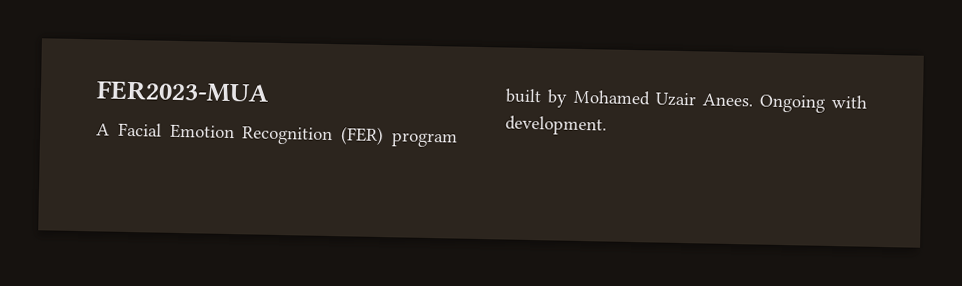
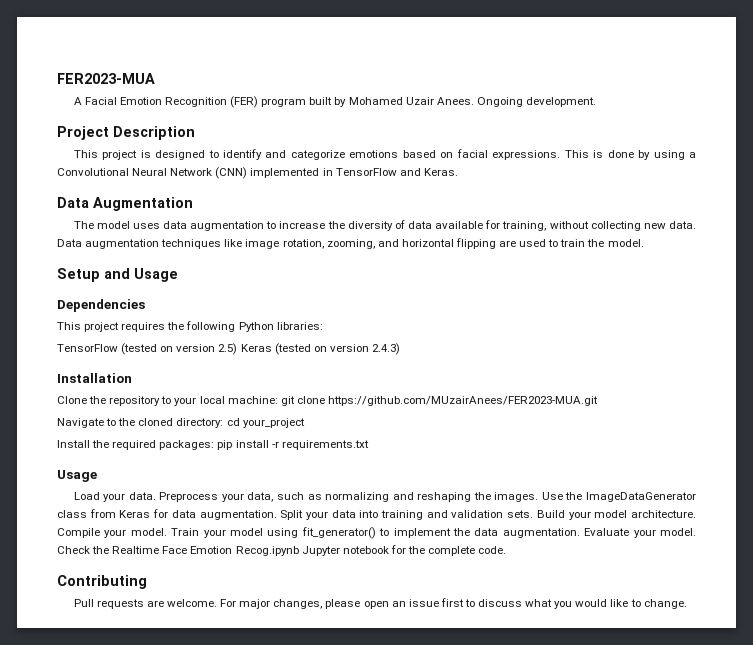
[831,94,868,109] with -> (523, 102) none
(607, 125) none -> [57,126,195,140] [73,149,697,160] [57,167,458,179] [57,197,193,211] [73,220,696,231] [57,238,644,249] [57,268,178,282] [57,299,145,312] [57,321,323,332] [57,343,400,355] [57,373,132,383] [57,396,598,406] [57,418,305,428] [57,440,369,450] [57,470,97,482] [73,492,696,502] [57,509,696,520] [57,527,696,539] [57,545,507,556] [57,575,147,589] [73,598,687,609] // Project Description // This project is designed to identify and categorize emotions based on facial expressions. This is done by using a Convolutional Neural Network (CNN) implemented in TensorFlow and Keras. // Data Augmentation // The model uses data augmentation to increase the diversity of data available for training, without collecting new data. Data augmentation techniques like image rotation, zooming, and horizontal flipping are used to train the model. // Setup and Usage // Dependencies // This project requires the following Python libraries: // TensorFlow (tested on version 2.5) Keras (tested on version 2.4.3) // Installation // Clone the repository to your local machine: git clone https://github.com/MUzairAnees/FER2023-MUA.git // Navigate to the cloned directory: cd your_project // Install the required packages: pip install -r requirements.txt // Usage // Load your data. Preprocess your data, such as normalizing and reshaping the images. Use the ImageDataGenerator class from Keras for data augmentation. Split your data into training and validation sets. Build your model architecture. Compile your model. Train your model using fit_generator() to implement the data augmentation. Evaluate your model. Check the Realtime Face Emotion Recog.ipynb Jupyter notebook for the complete code. // Contributing // Pull requests are welcome. For major changes, please open an issue first to discuss what you would like to change.

